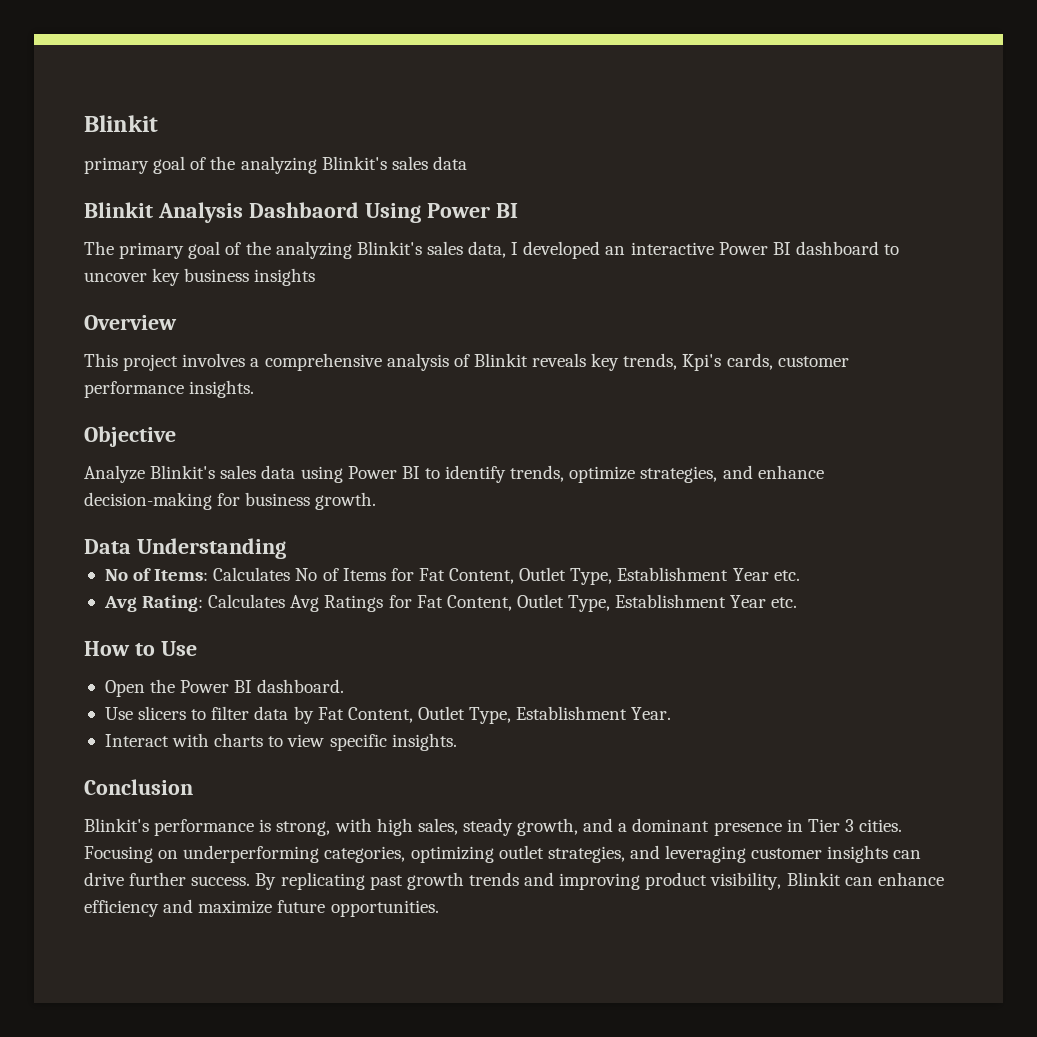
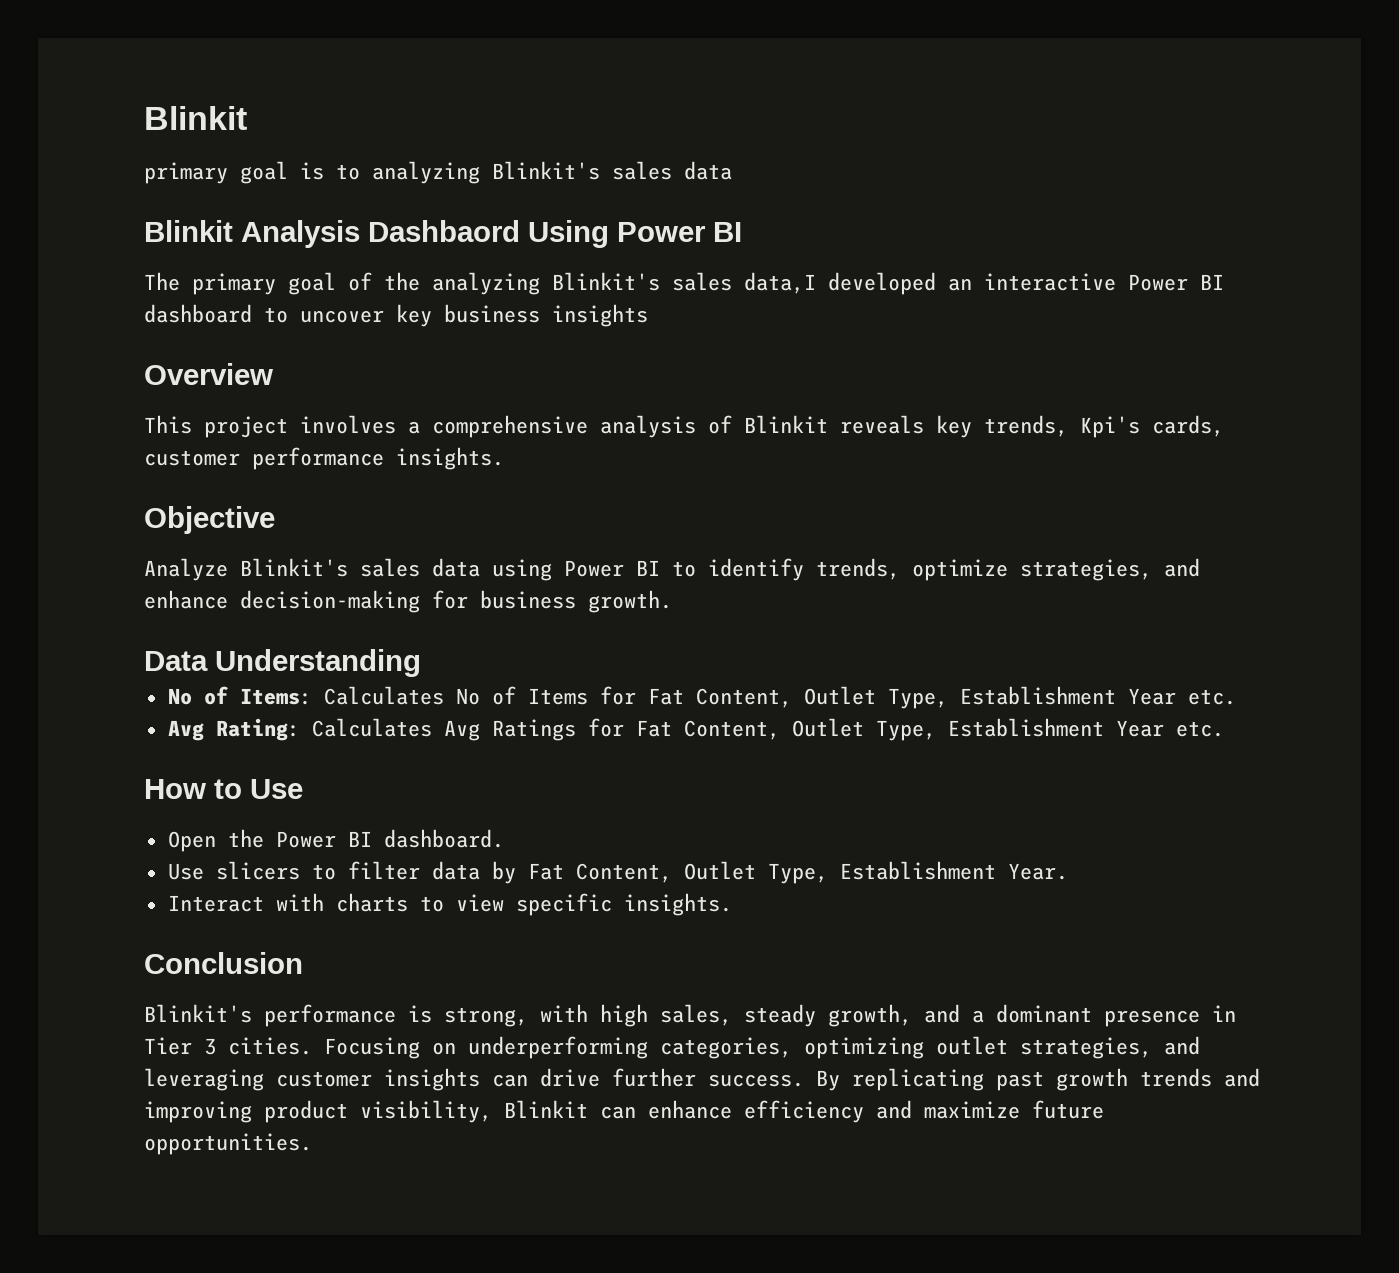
[190,156,236,170] of the -> [300,162,360,180] is to
[468,241,519,258] data, I -> [744,272,816,294] data,I

